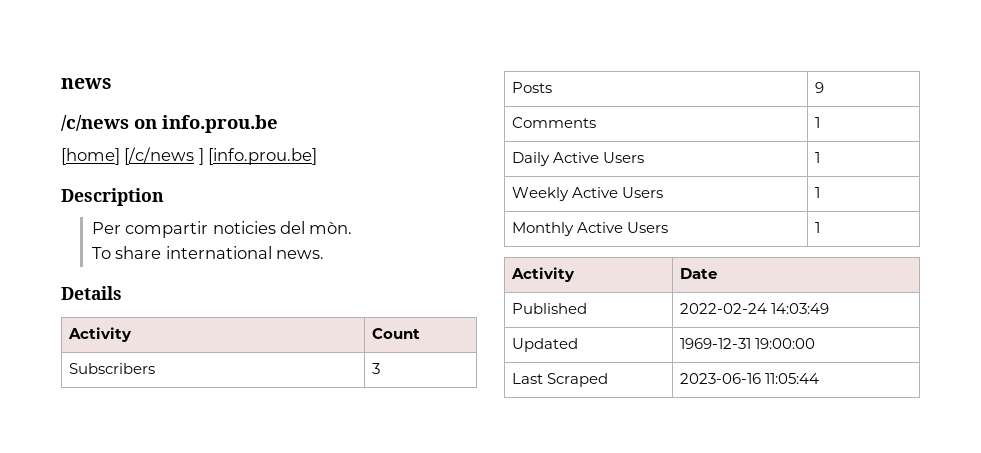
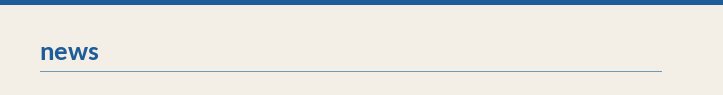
[61,115,278,133] [61,147,318,165] [61,188,164,206] [91,221,353,238] [91,246,324,259] [61,286,122,300] [67,327,132,342] [371,328,420,339] [68,363,155,374] [371,363,380,374] [511,82,552,93] [814,82,824,93] [511,117,596,128] [814,117,820,128] [511,152,644,166] [814,152,820,163] [511,187,663,201] [814,187,820,198] [511,222,668,236] [814,222,820,233] [510,267,575,282] [679,268,717,279] [511,303,587,314] [679,303,829,314] [511,338,578,352] [679,338,815,349] [511,373,608,387] [679,373,819,384] // /c/news on info.prou.be // [home] [/c/news ] [info.prou.be] // Description // Per compartir noticies del mòn. // To share international news. // Details // Activity | Count // Subscribers | 3 // Posts | 9 // Comments | 1 // Daily Active Users | 1 // Weekly Active Users | 1 // Monthly Active Users | 1 // Activity | Date // Published | 2022-02-24 14:03:49 // Updated | 1969-12-31 19:00:00 // Last Scraped | 2023-06-16 11:05:44 -> (99, 53) none

